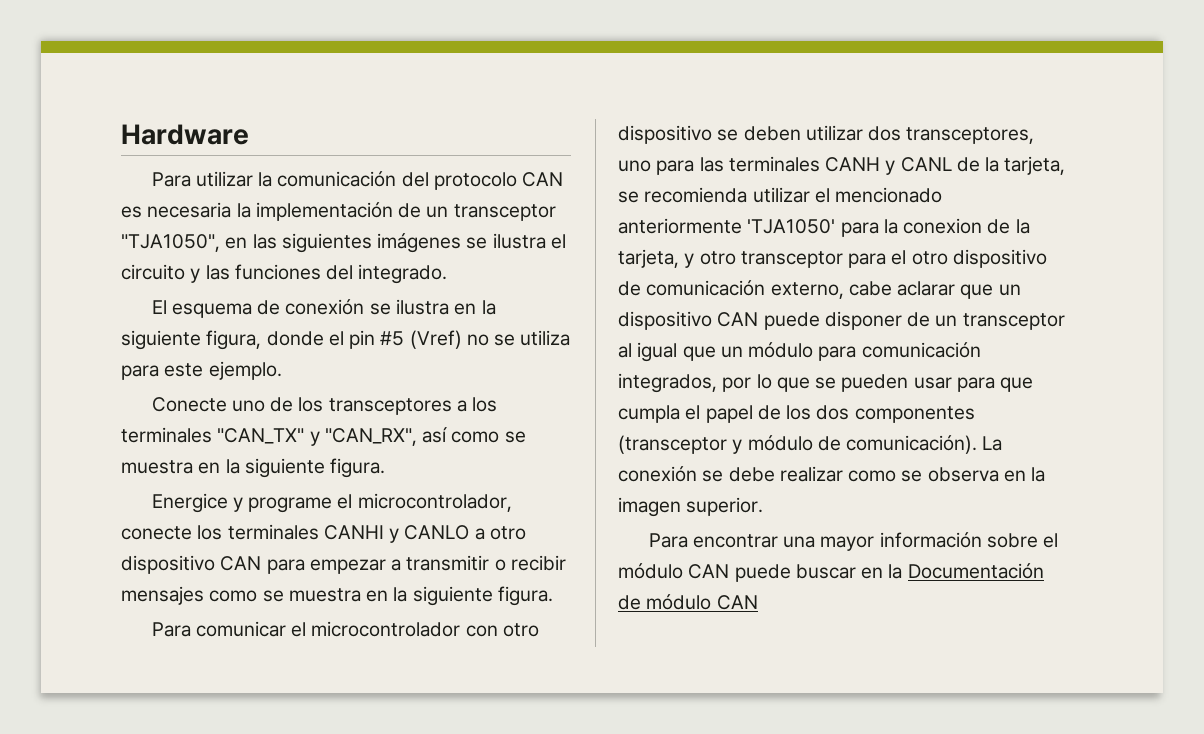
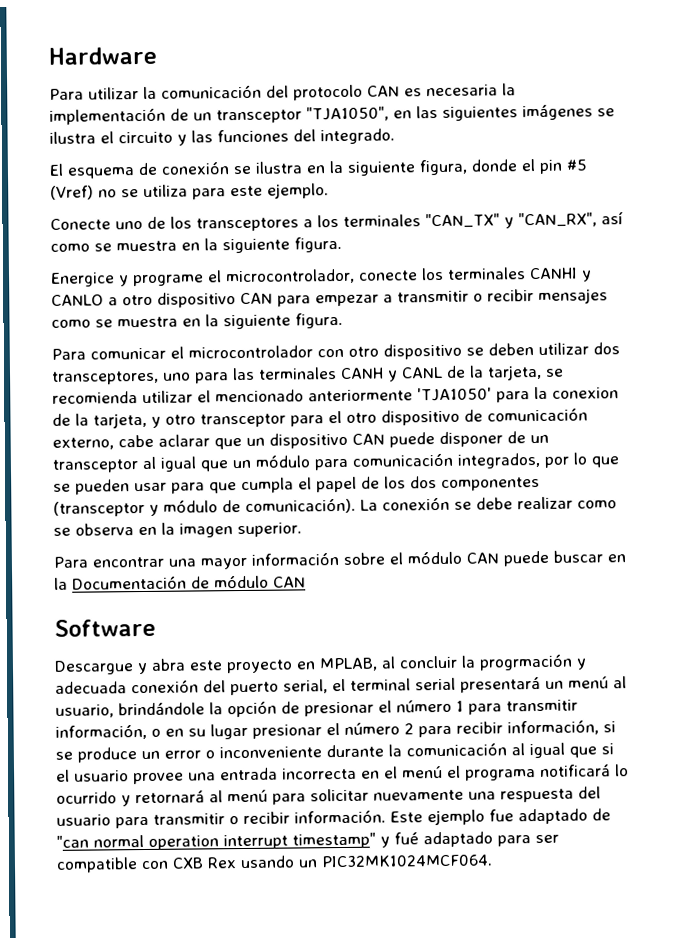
(758, 602) none -> [54,618,156,637] [54,653,587,675] [55,676,627,696] [55,699,578,718] [55,719,616,740] [55,742,614,763] [56,764,629,785] [56,786,601,807] [56,808,611,829] [56,831,559,850] [56,854,493,873] // Software // Descargue y abra este proyecto en MPLAB, al concluir la progrmación y adecuada conexión del puerto serial, el terminal serial presentará un menú al usuario, brindándole la opción de presionar el número 1 para transmitir información, o en su lugar presionar el número 2 para recibir información, si se produce un error o inconveniente durante la comunicación al igual que si el usuario provee una entrada incorrecta en el menú el programa notificará lo ocurrido y retornará al menú para solicitar nuevamente una respuesta del usuario para transmitir o recibir información. Este ejemplo fue adaptado de "can normal operation interrupt timestamp" y fué adaptado para ser compatible con CXB Rex usando un PIC32MK1024MCF064.

